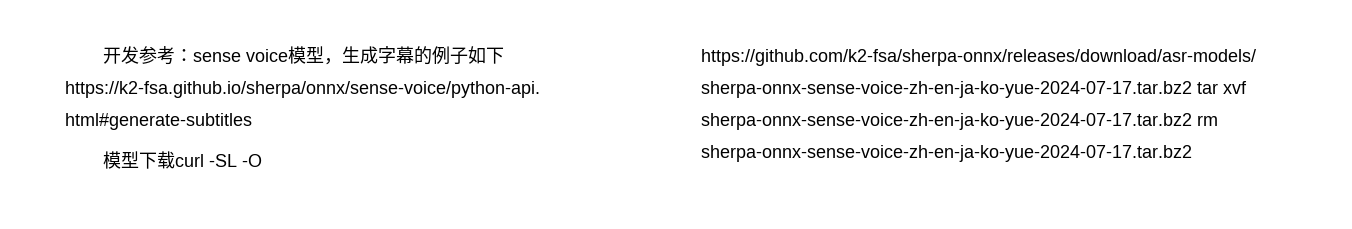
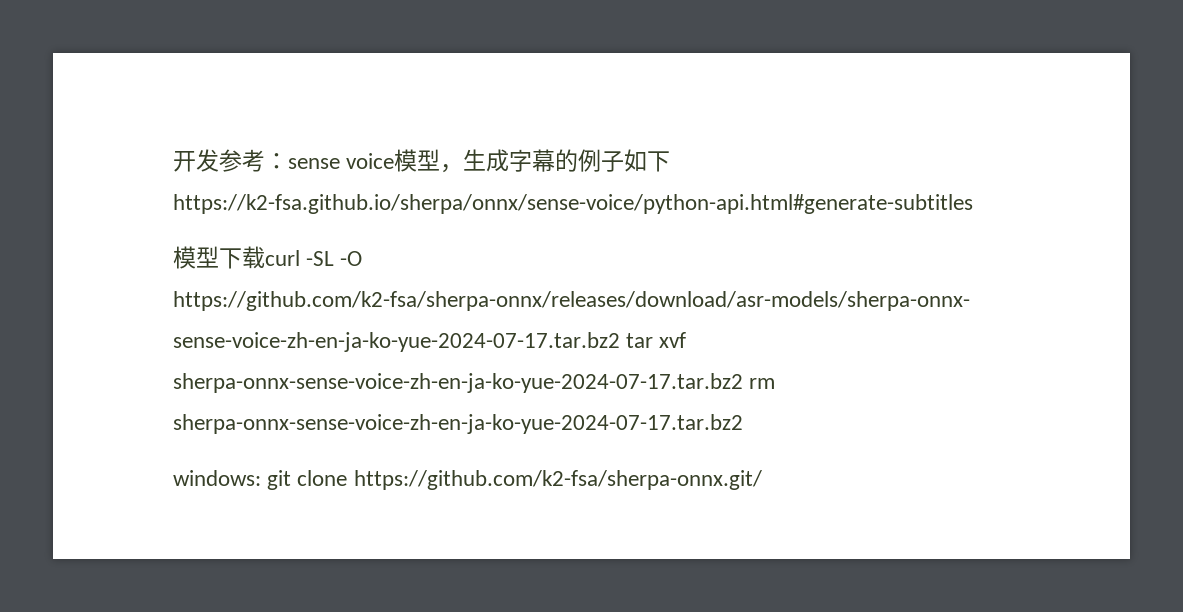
(1192, 153) none -> [173,470,762,490] // windows: git clone https://github.com/k2-fsa/sherpa-onnx.git/

